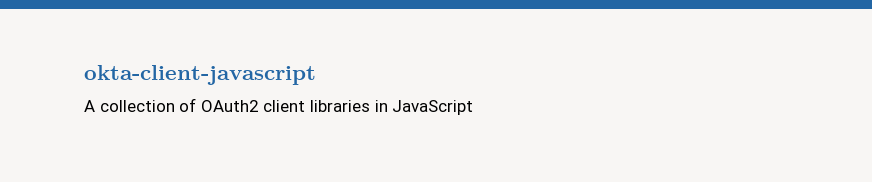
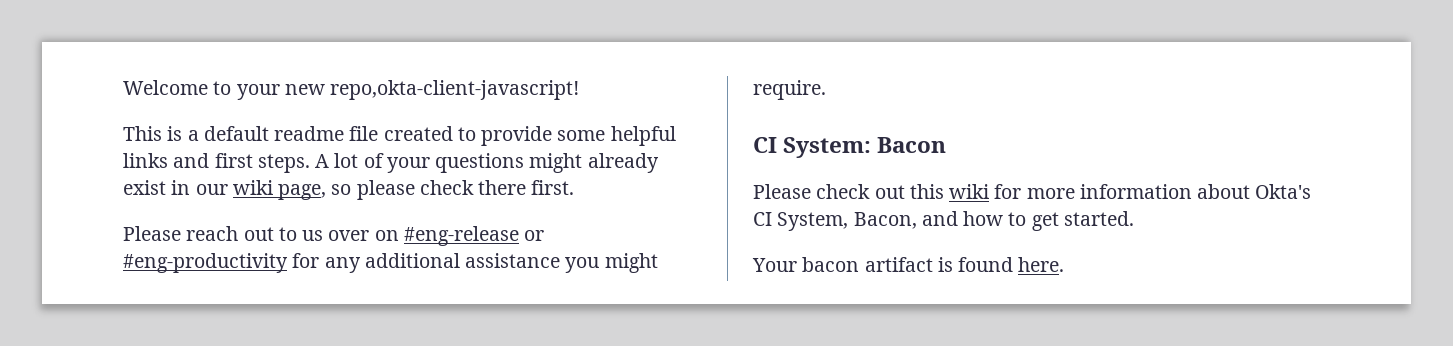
[84,65,316,85] [84,98,474,115] okta-client-javascript // A collection of OAuth2 client libraries in JavaScript -> [123,80,580,100] [123,126,676,146] [123,153,659,173] [123,180,575,200] [123,226,545,246] [123,253,658,273] [753,80,826,100] [753,137,947,158] [753,184,1312,199] [753,211,1134,231] [752,257,1065,272] Welcome to your new repo,okta-client-javascript! // This is a default readme file created to provide some helpful links and first steps. A lot of your questions might already exist in our wiki page, so please check there first. // Please reach out to us over on #eng-release or #eng-productivity for any additional assistance you might require. // CI System: Bacon // Please check out this wiki for more information about Okta's CI System, Bacon, and how to get started. // Your bacon artifact is found here.

